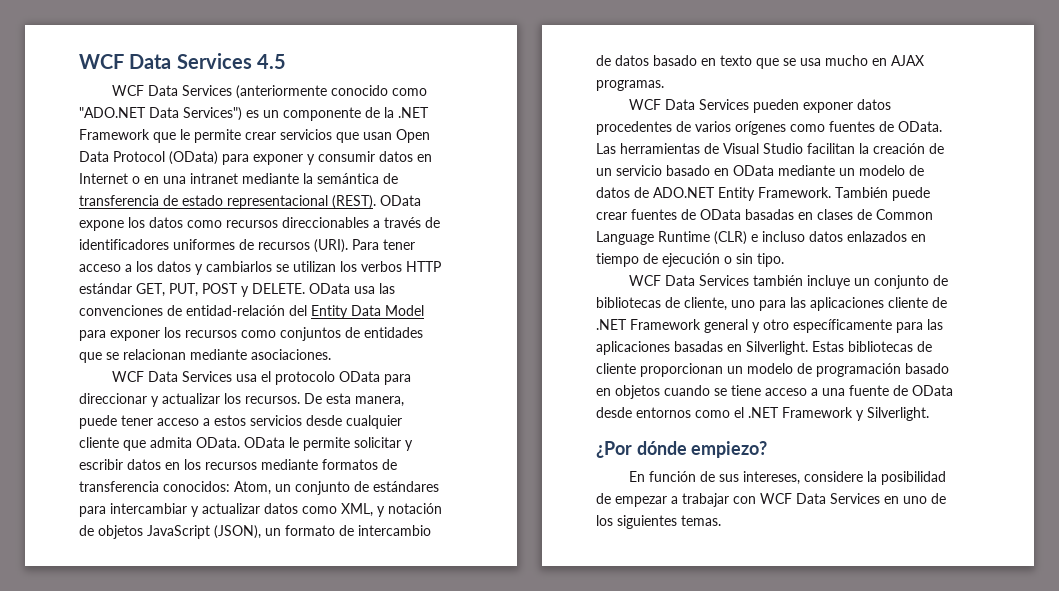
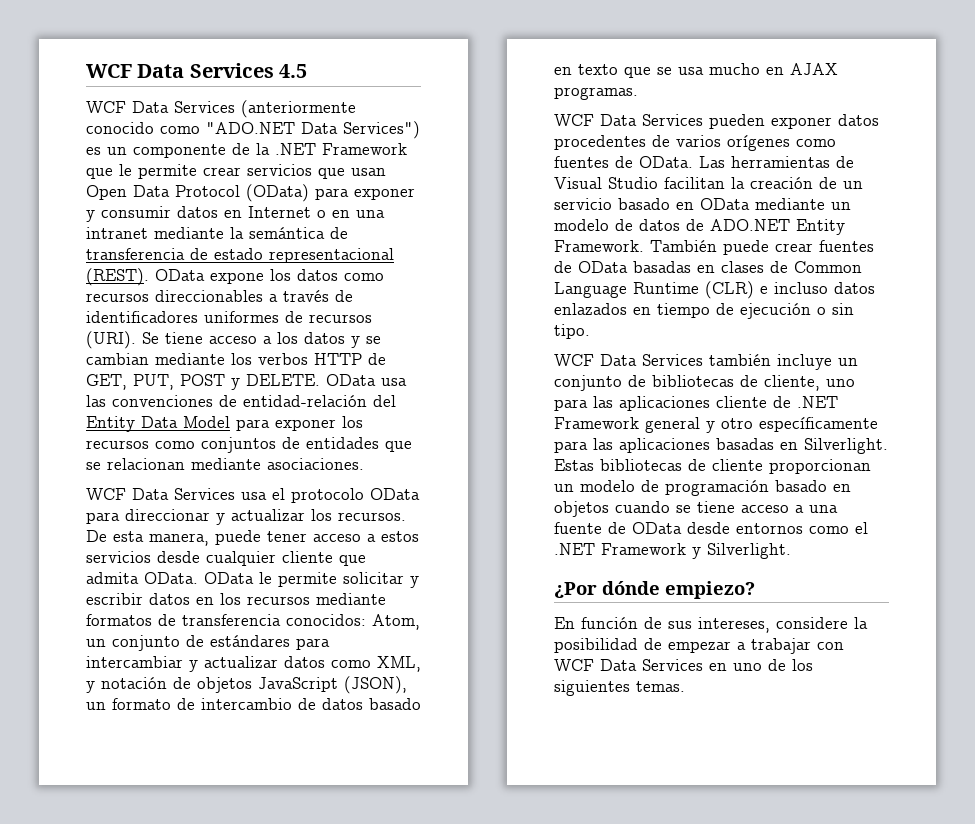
[352,239,415,250] Para tener -> [142,332,203,344] Se tiene
[206,261,336,272] cambiarlos se utilizan -> [366,336,381,344] [86,353,225,365] se cambian mediante
[79,283,132,294] estándar -> [368,353,386,365] de

